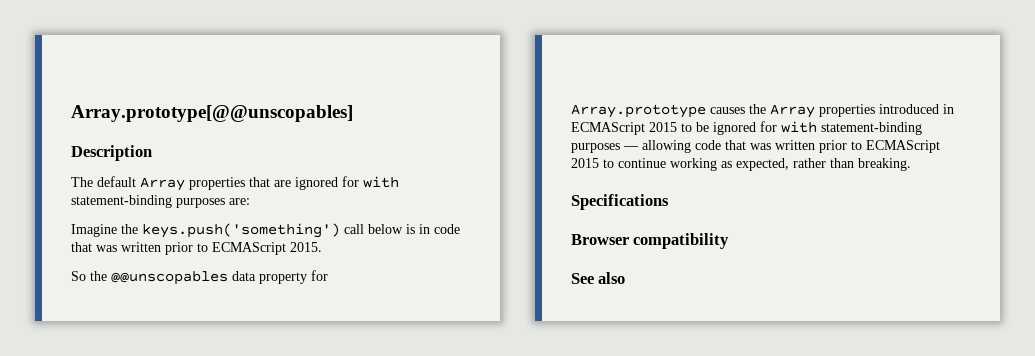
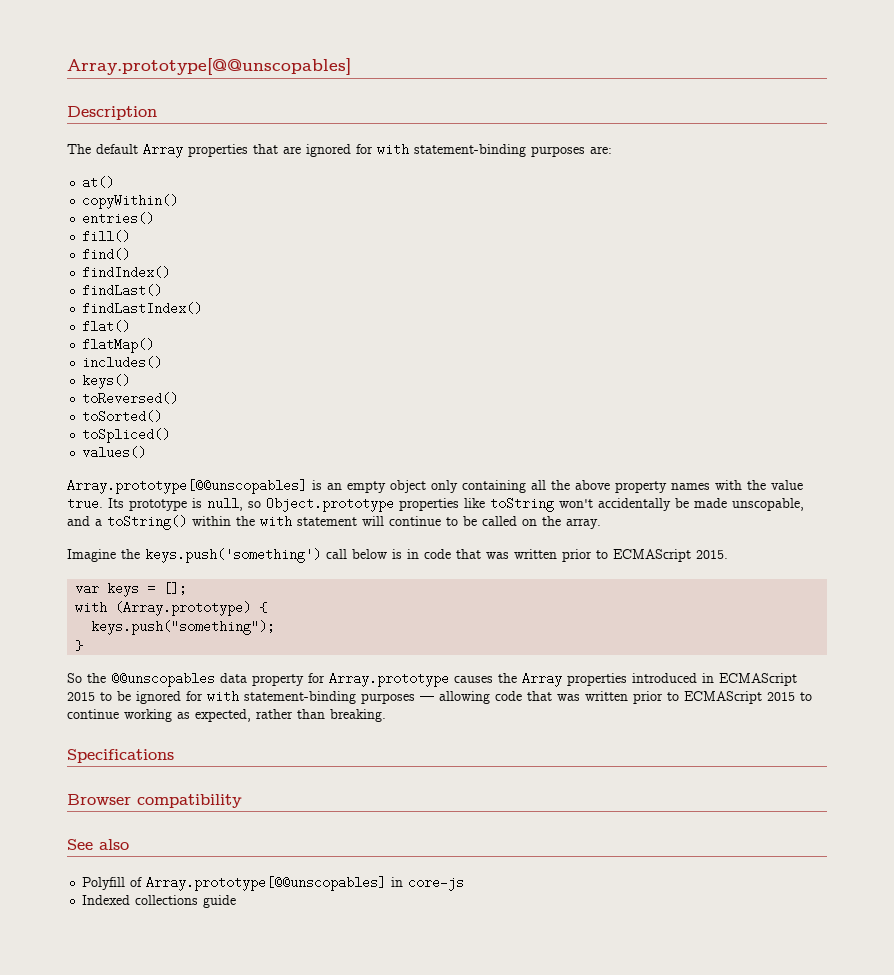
(250, 201) none -> [82,176,115,189] [82,194,179,209] [82,212,155,225] [82,230,131,243] [82,248,131,261] [82,266,171,279] [82,284,163,297] [82,302,203,315] [82,320,131,333] [82,338,155,353] [82,356,163,369] [82,374,131,389] [82,392,179,405] [82,410,163,423] [82,428,171,443] [82,446,147,459] [67,479,803,494] [67,497,804,512] [67,515,601,530] // at() // copyWithin() // entries() // fill() // find() // findIndex() // findLast() // findLastIndex() // flat() // flatMap() // includes() // keys() // toReversed() // toSorted() // toSpliced() // values() // Array.prototype[@@unscopables] is an empty object only containing all the above property names with the value true. Its prototype is null, so Object.prototype properties like toString won't accidentally be made unscopable, and a toString() within the with statement will continue to be called on the array.
(322, 247) none -> [75,582,188,597] [75,601,268,616] [91,620,276,635] [75,640,84,651] // var keys = []; // with (Array.prototype) { // keys.push("something"); // }
(626, 278) none -> [82,876,465,891] [82,895,237,908] // Polyfill of Array.prototype[@@unscopables] in core-js // Indexed collections guide

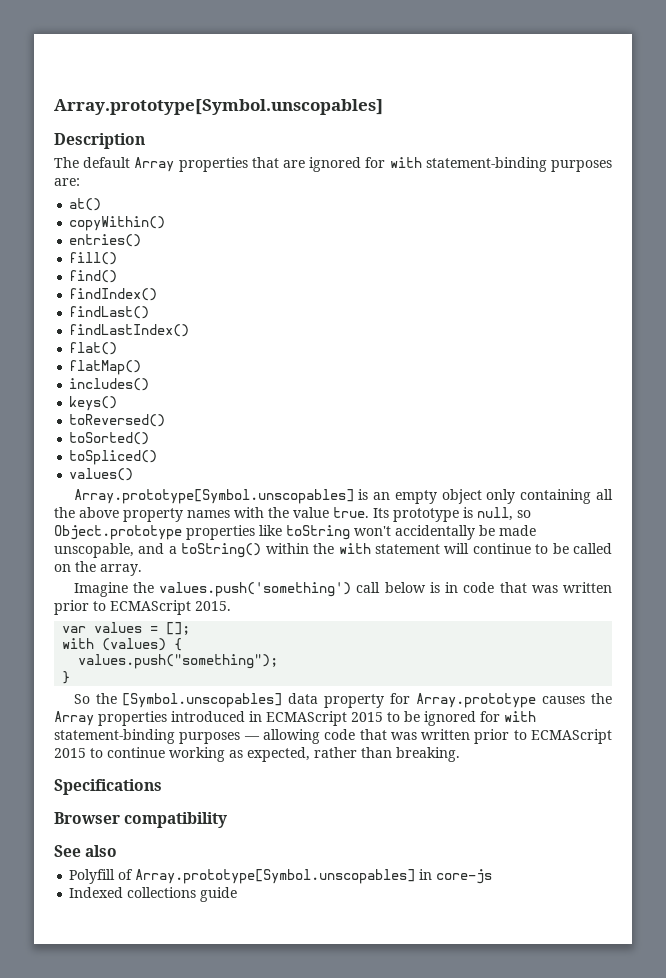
[67,58,351,75] Array.prototype[@@unscopables] -> [54,99,383,115] Array.prototype[Symbol.unscopables]
[67,479,307,494] Array.prototype[@@unscopables] -> [73,489,354,504] Array.prototype[Symbol.unscopables]
[145,548,321,563] keys.push('something') -> [159,582,352,597] values.push('something')
[107,582,140,597] keys -> [94,622,143,633] values
[115,601,252,616] (Array.prototype) -> [102,638,167,651] (values)
[91,620,276,635] keys.push("something"); -> [78,654,279,669] values.push("something");
[111,672,215,687] @@unscopables -> [122,693,283,708] [Symbol.unscopables]
[146,876,387,891] Array.prototype[@@unscopables] -> [135,869,416,884] Array.prototype[Symbol.unscopables]

